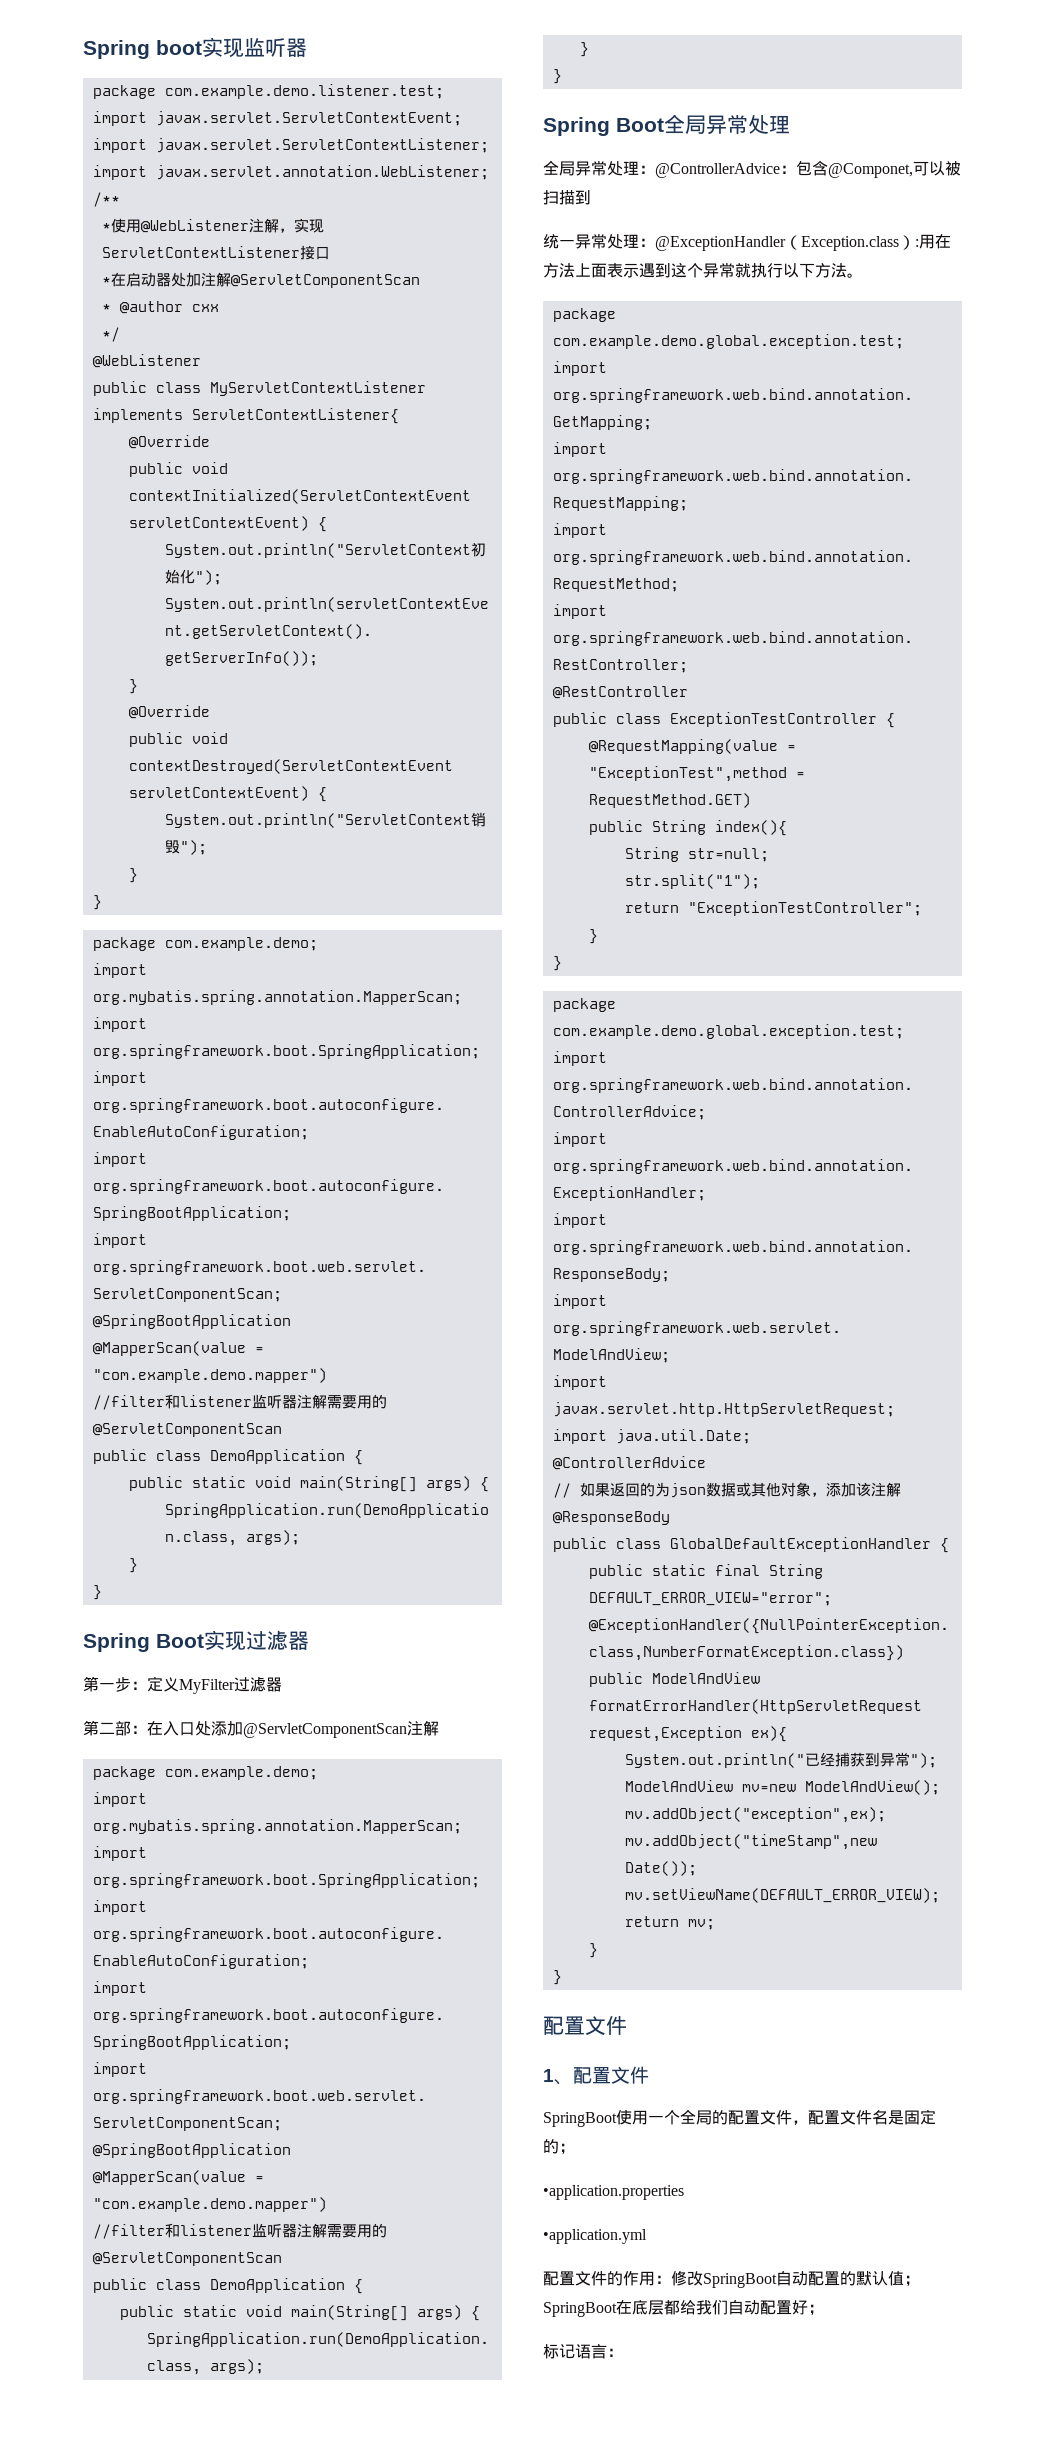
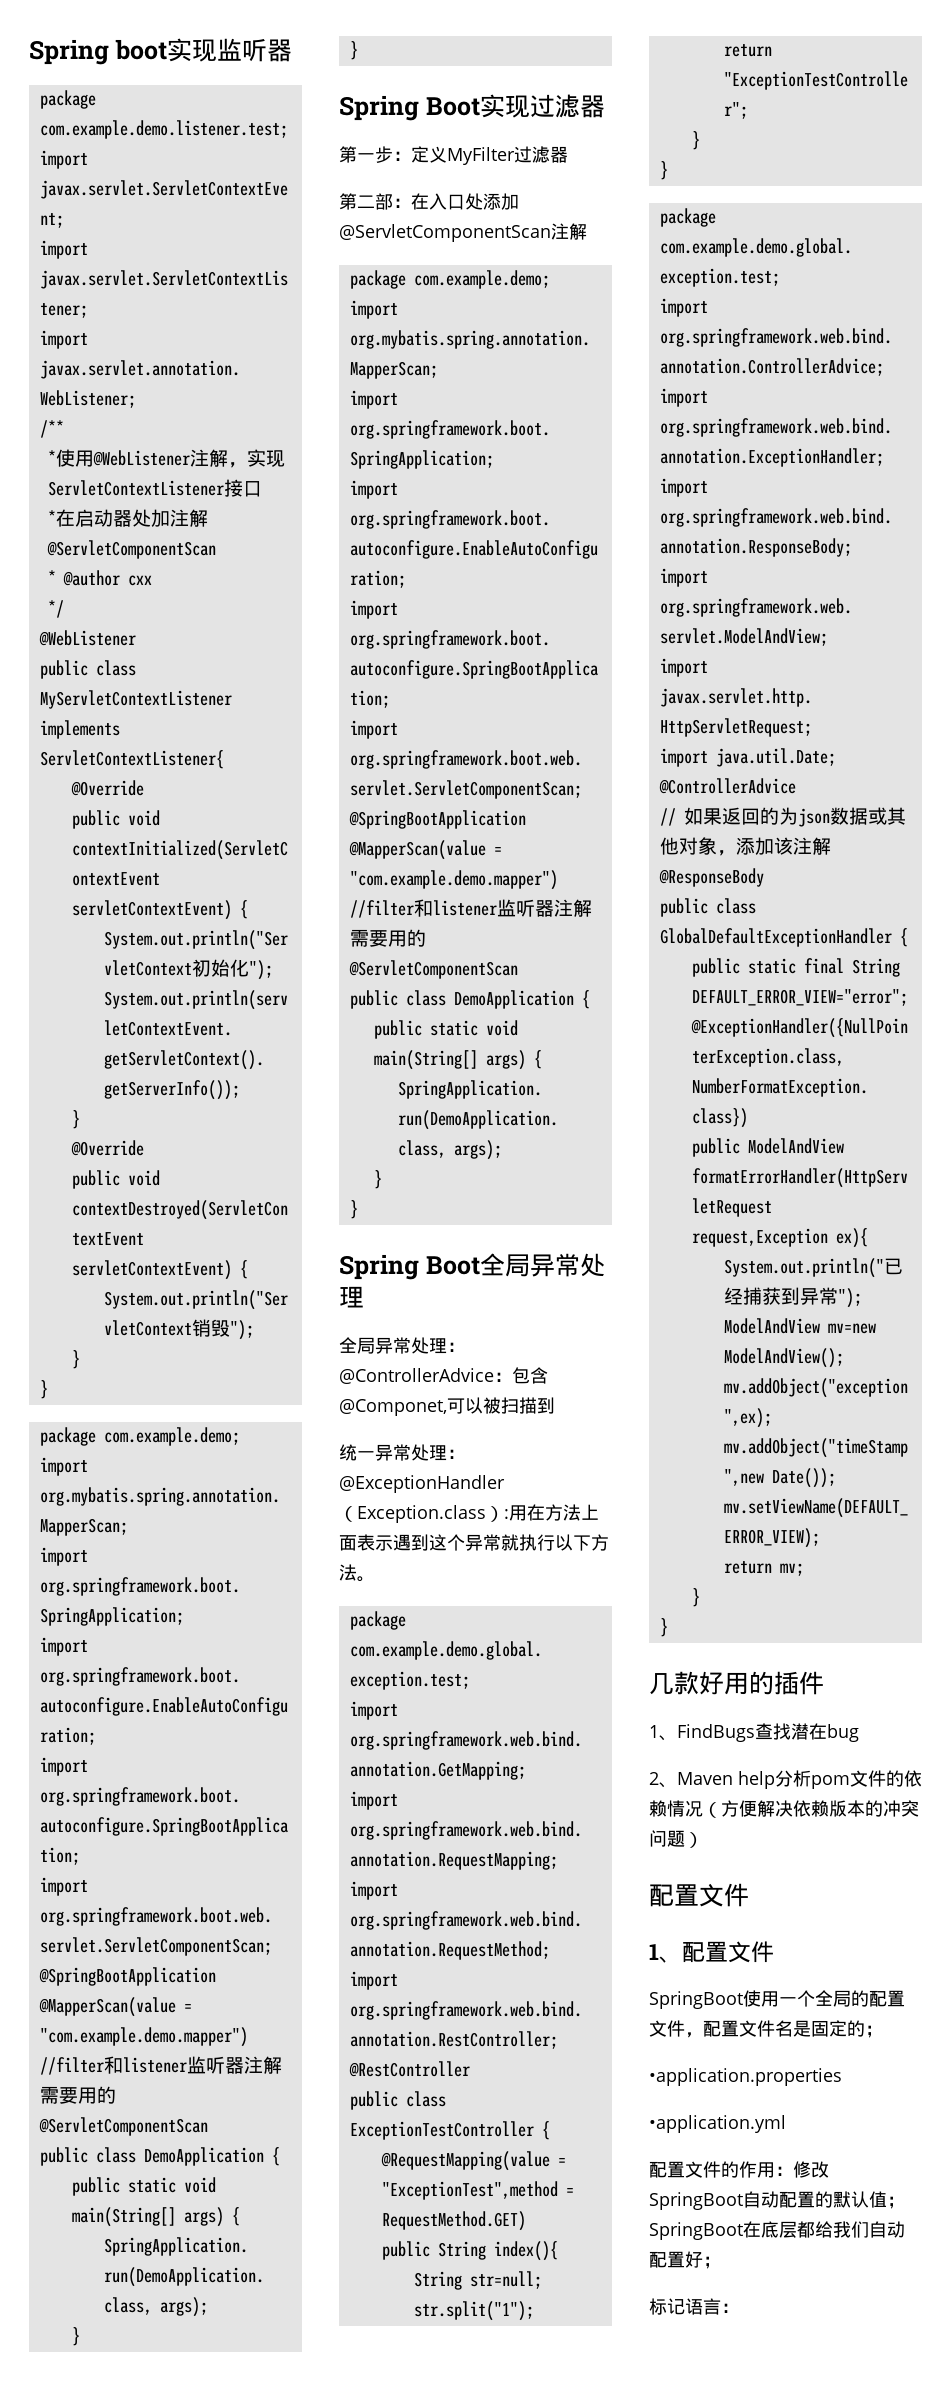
(562, 1977) none -> [649,1671,824,1695] [649,1723,859,1742] [649,1770,922,1789] [649,1800,919,1818] [649,1830,703,1848] // 几款好用的插件 // 1、FindBugs查找潜在bug // 2、Maven help分析pom文件的依赖情况（方便解决依赖版本的冲突问题）

